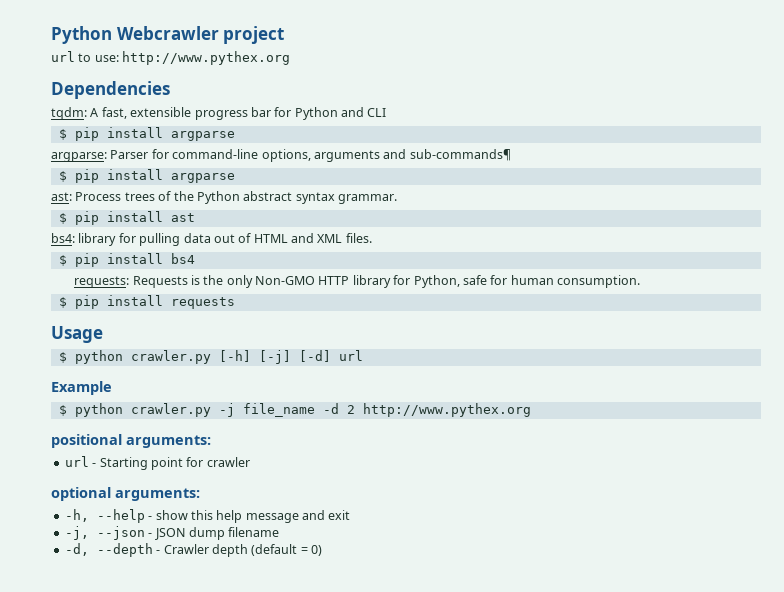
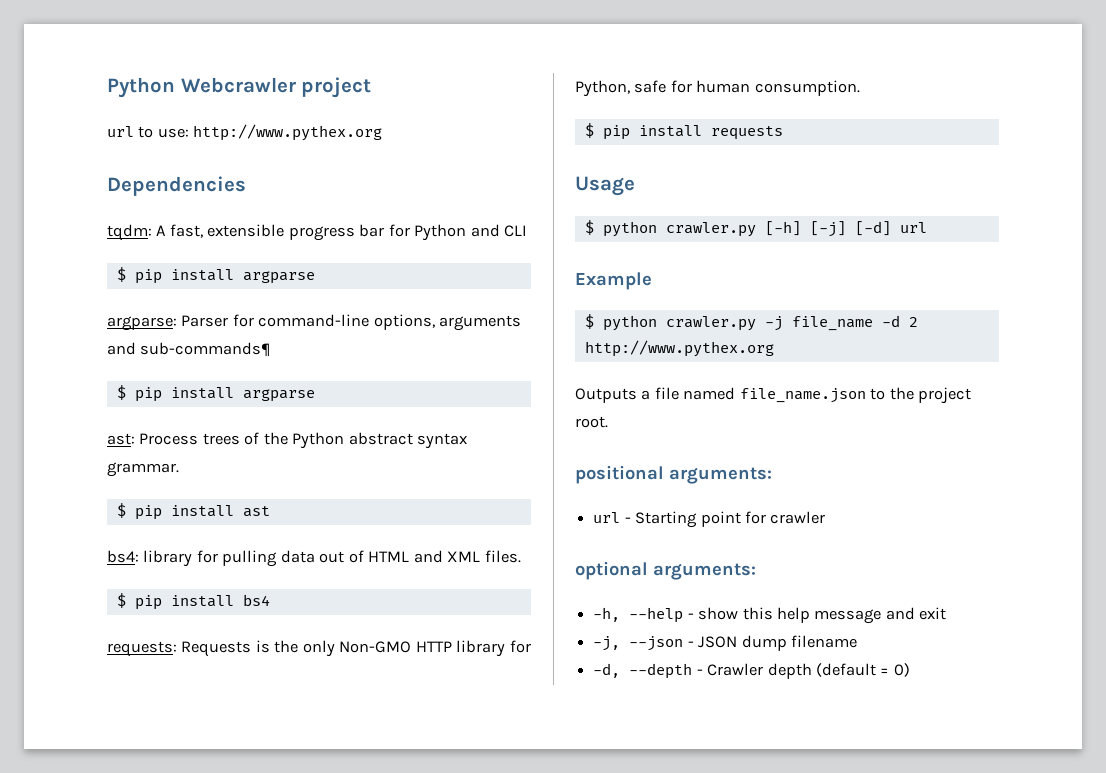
(531, 410) none -> [575,387,972,404] [575,416,608,428] // Outputs a file named file_name.json to the project root.

